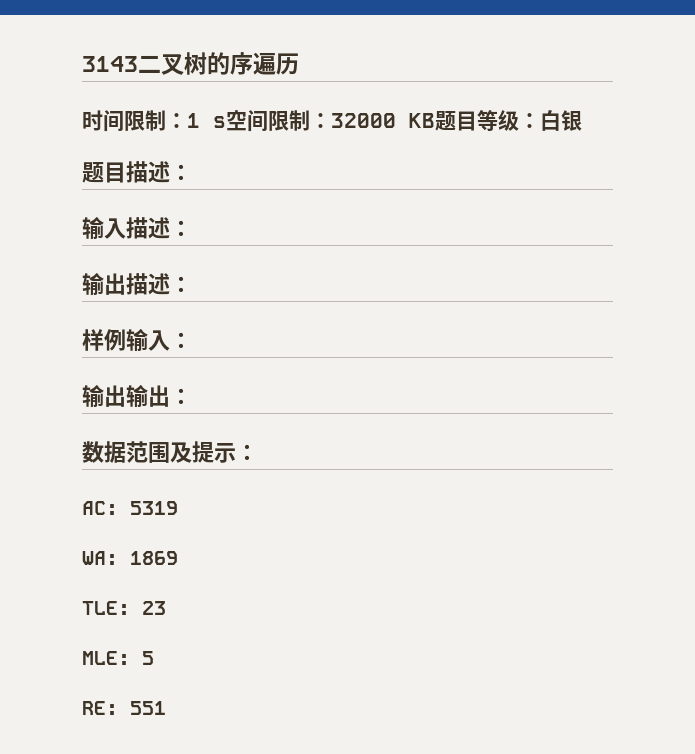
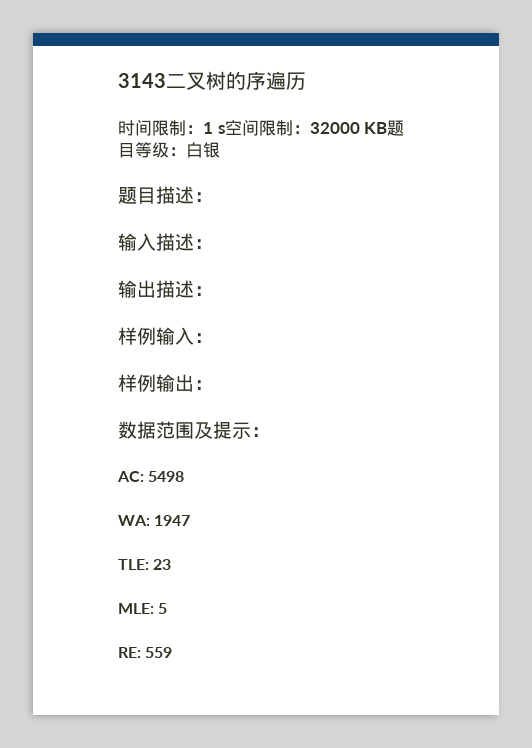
[82,385,126,407] 输出 -> [118,374,156,392] 样例
[130,501,178,515] 5319 -> [148,471,185,482] 5498
[130,551,178,565] 1869 -> [154,515,191,526] 1947
[130,701,166,715] 551 -> [145,647,173,658] 559

